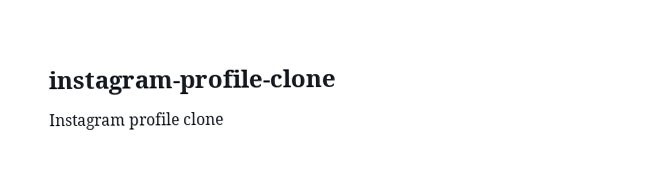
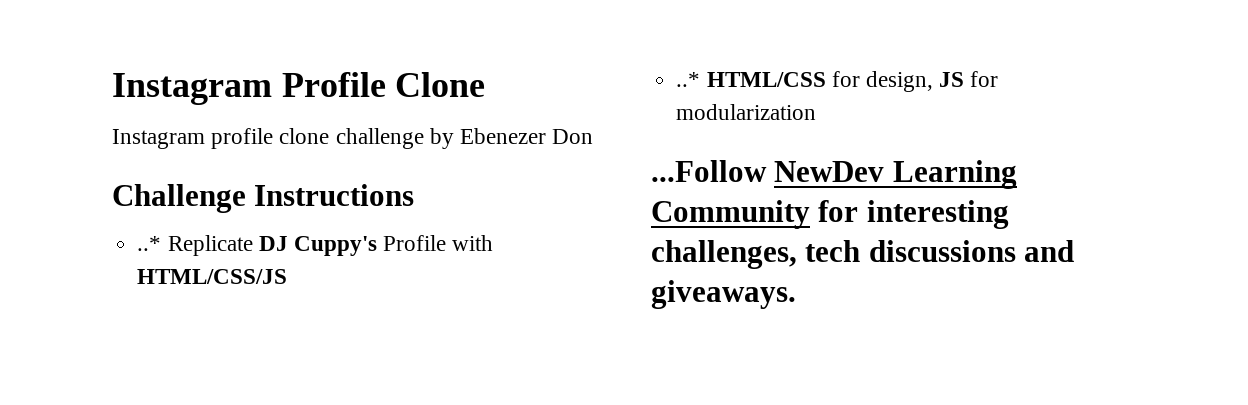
[48,68,336,96] instagram-profile-clone -> [112,72,486,105] Instagram Profile Clone
(225, 118) none -> [335,128,594,149] [112,184,415,213] [137,235,494,256] [137,269,288,284] [676,71,999,92] [676,104,817,120] [651,160,1017,189] [651,200,1009,229] [651,240,1075,269] [651,280,796,309] challenge by Ebenezer Don // Challenge Instructions // ..* Replicate DJ Cuppy's Profile with HTML/CSS/JS // ..* HTML/CSS for design, JS for modularization // ...Follow NewDev Learning Community for interesting challenges, tech discussions and giveaways.

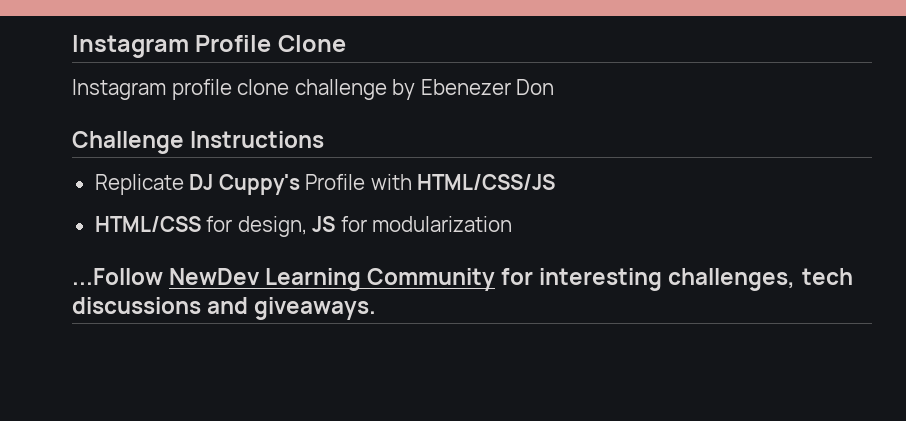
[137,236,162,251] ..* -> (325, 139) none
[676,72,701,87] ..* -> (556, 182) none

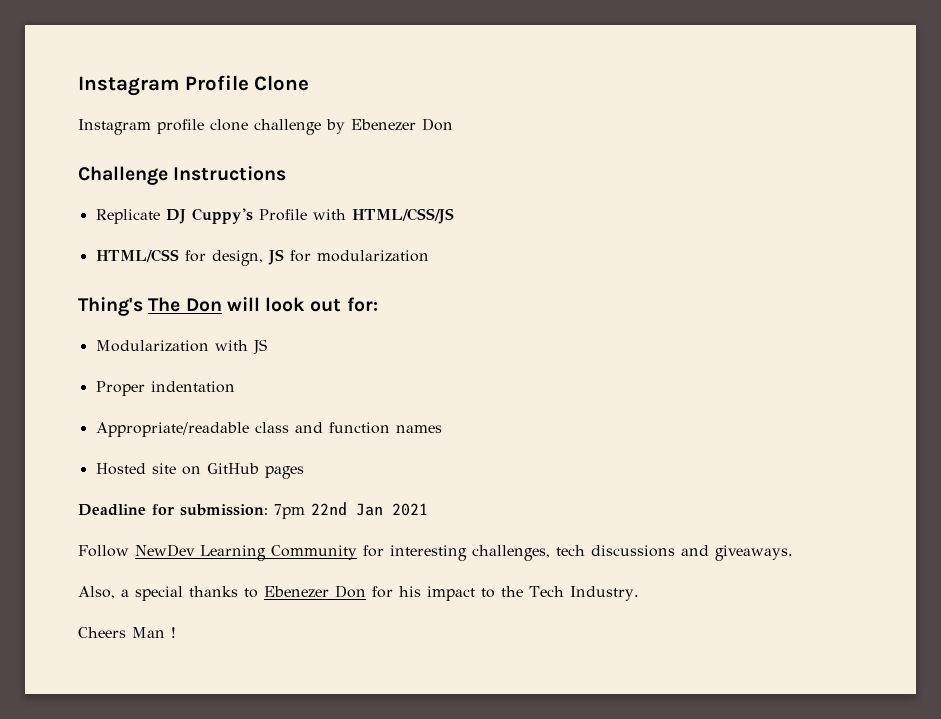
[72,268,163,285] ...Follow -> [78,297,378,316] [95,339,267,355] [95,381,235,396] [95,422,442,437] [95,463,304,479] [78,502,428,519] [78,545,129,557] Thing's The Don will look out for: // Modularization with JS // Proper indentation // Appropriate/readable class and function names // Hosted site on GitHub pages // Deadline for submission: 7pm 22nd Jan 2021 // Follow
(377, 308) none -> [78,585,639,601] [78,627,176,638] // Also, a special thanks to Ebenezer Don for his impact to the Tech Industry. // Cheers Man !

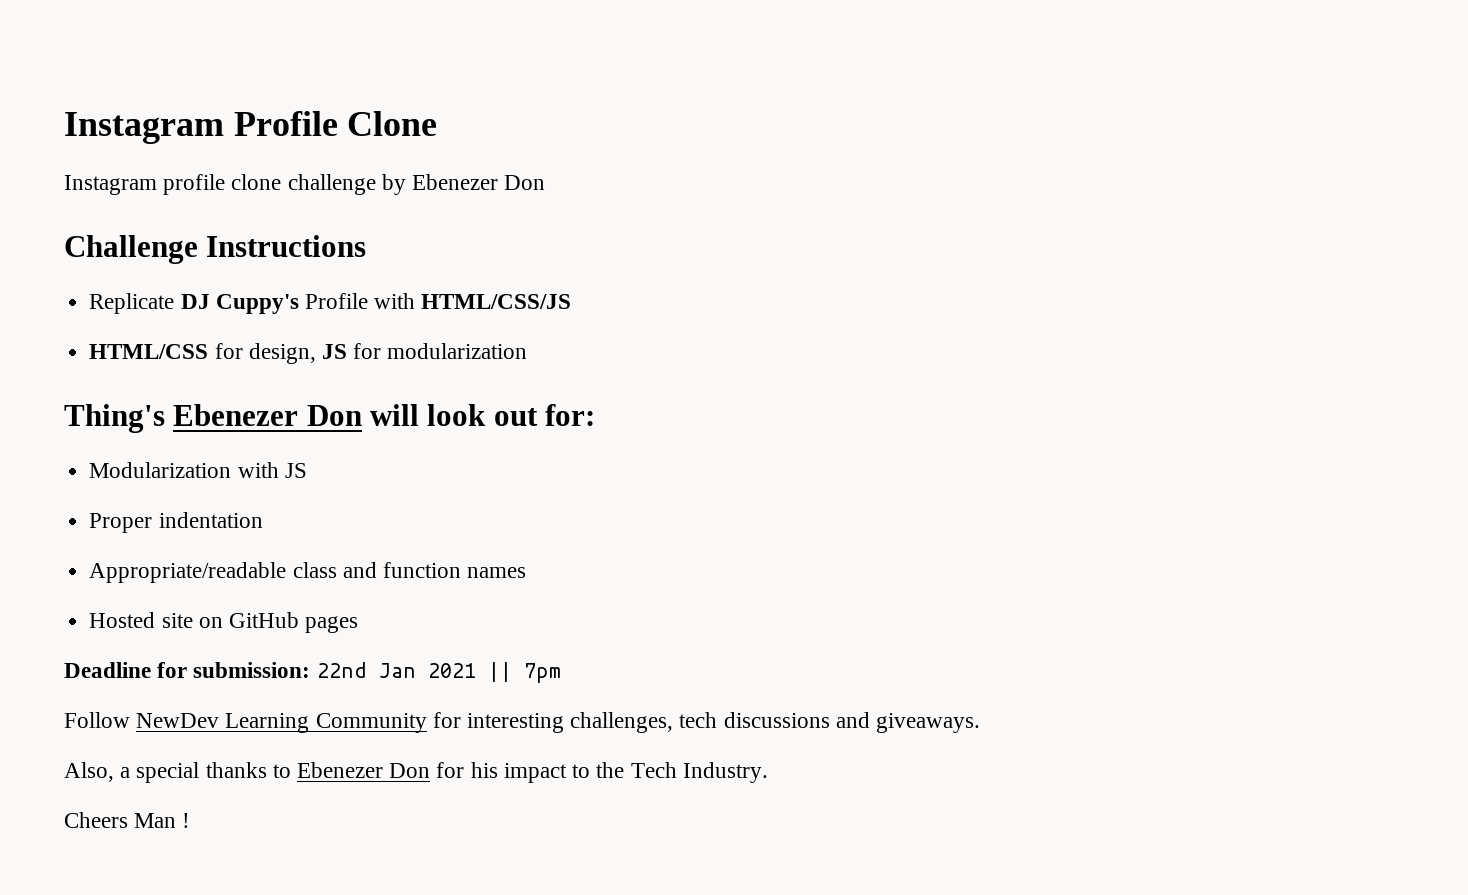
[148,297,181,312] The -> [173,404,299,426] Ebenezer
[274,504,305,519] 7pm -> (311, 670) none
(428, 509) none -> [487,662,561,683] || 7pm

